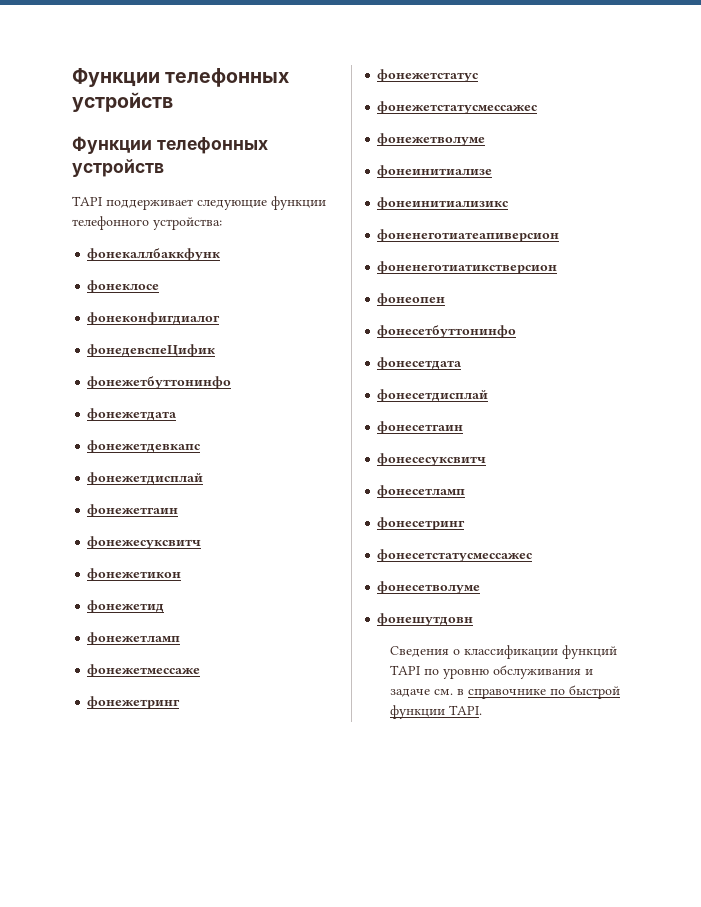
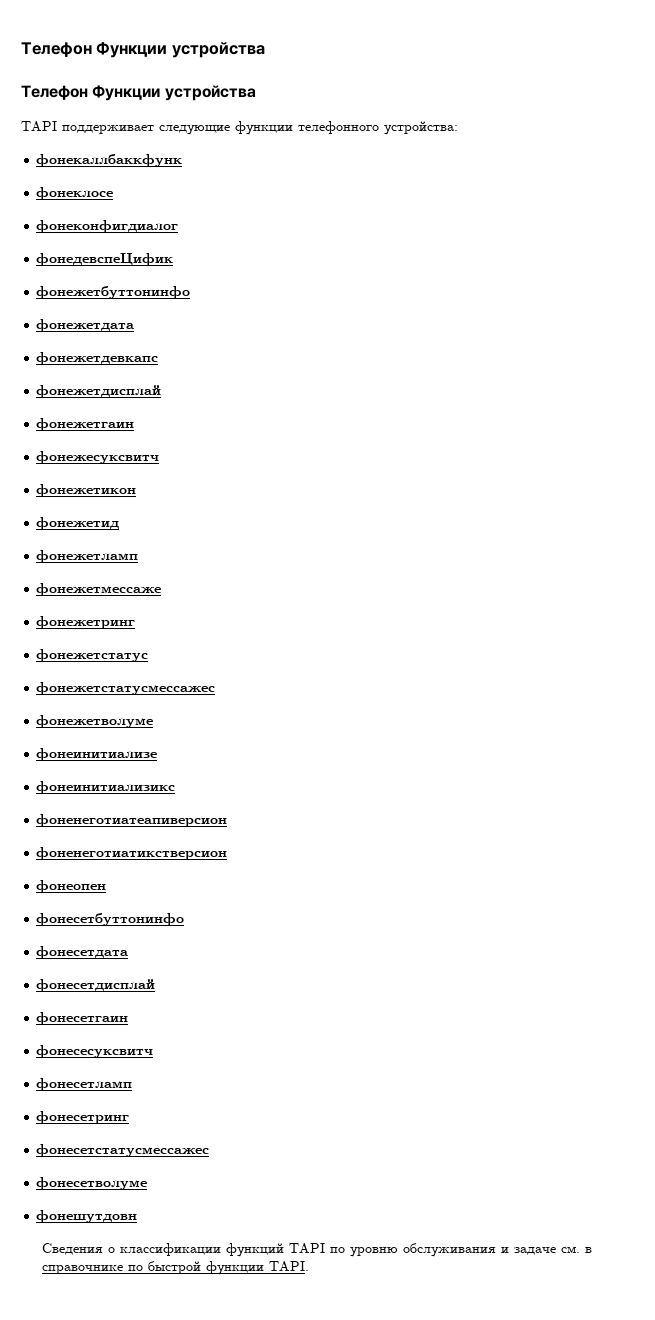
[72,68,290,87] [72,92,173,112] [72,136,268,154] [72,159,164,177] Функции телефонных устройств // Функции телефонных устройств -> [21,42,265,58] [21,85,256,101] Телефон Функции устройства // Телефон Функции устройства

